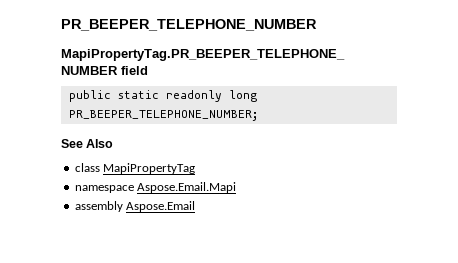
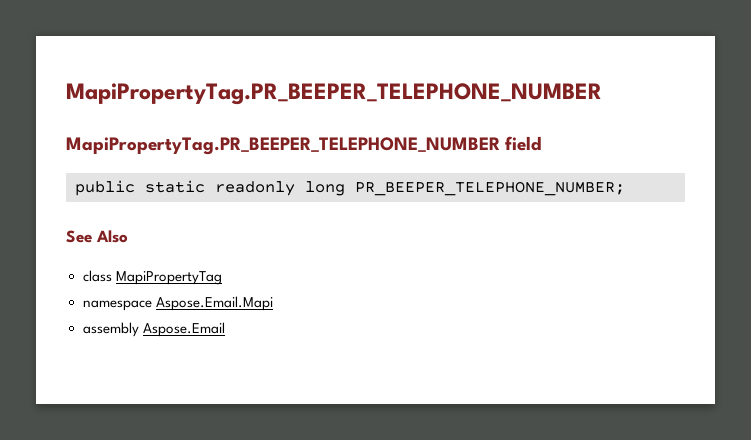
[61,19,317,31] PR_BEEPER_TELEPHONE_NUMBER -> [66,83,602,105] MapiPropertyTag.PR_BEEPER_TELEPHONE_NUMBER

